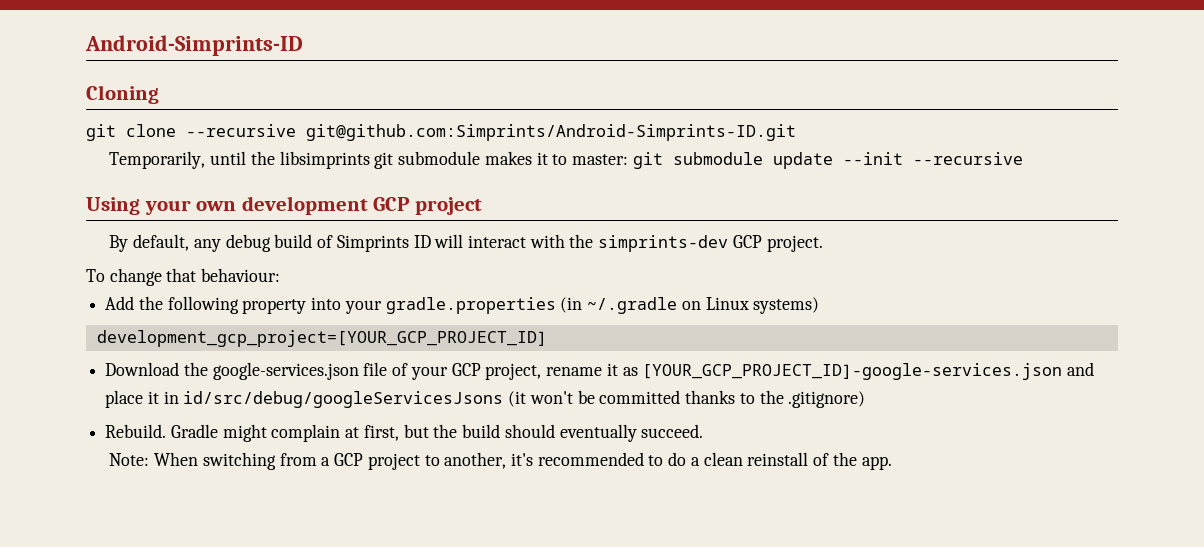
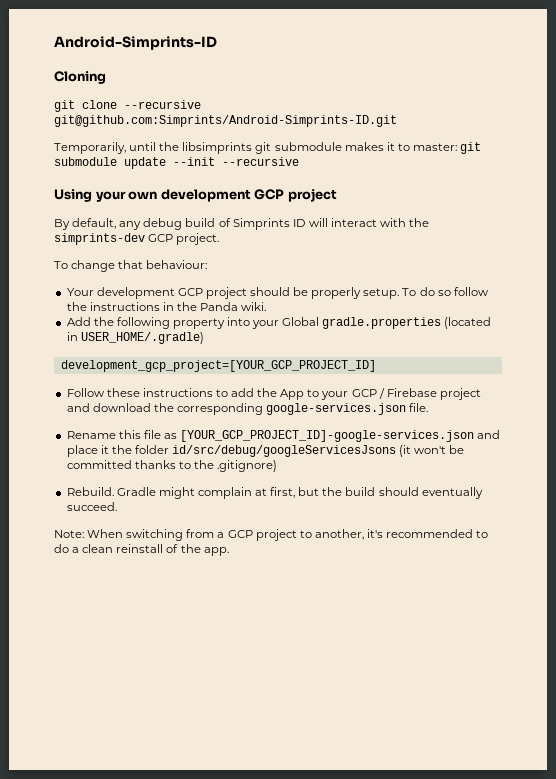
(281, 275) none -> [66,287,489,299] [66,302,267,311] // Your development GCP project should be properly setup. To do so follow the instructions in the Panda wiki.
[385,297,820,314] [96,330,547,347] [105,362,618,380] gradle.properties (in ~/.gradle on Linux systems) // development_gcp_project=[YOUR_GCP_PROJECT_ID] // Download the google-services.json file of your GCP project, rename it -> [282,317,492,329] [66,332,204,344] [60,360,376,372] [66,388,481,400] [66,403,429,415] [66,430,161,439] Global gradle.properties (located in USER_HOME/.gradle) // development_gcp_project=[YOUR_GCP_PROJECT_ID] // Follow these instructions to add the App to your GCP / Firebase project and download the corresponding google-services.json file. // Rename this file
[163,391,179,404] in -> [111,445,169,454] the folder

